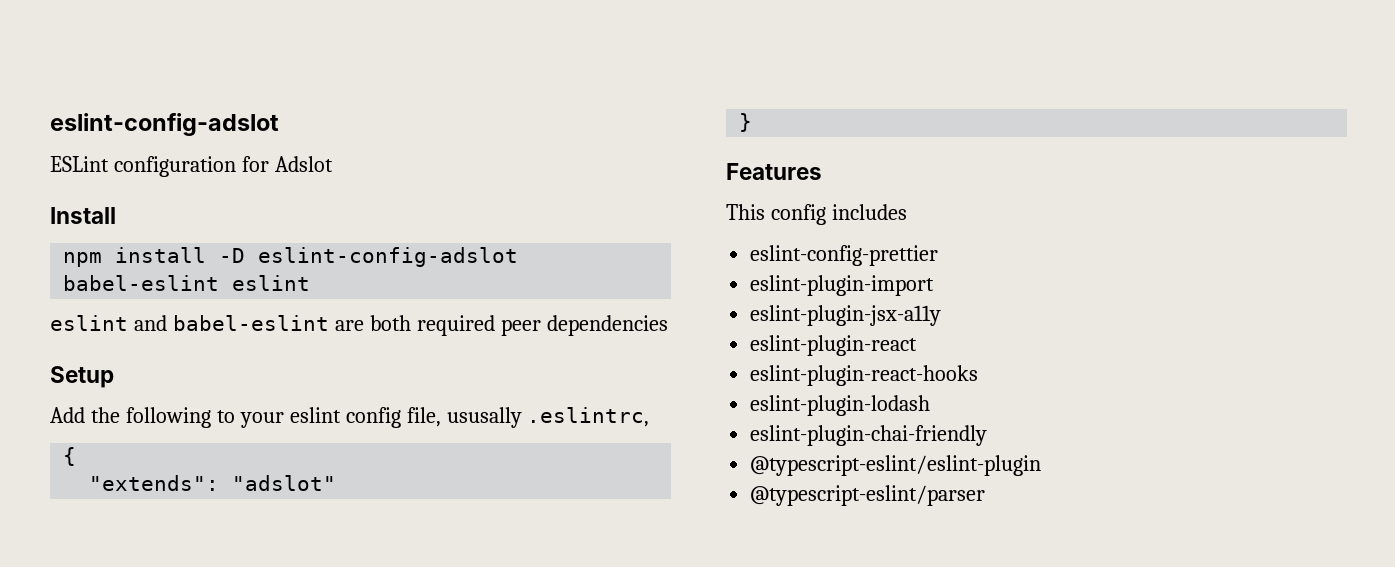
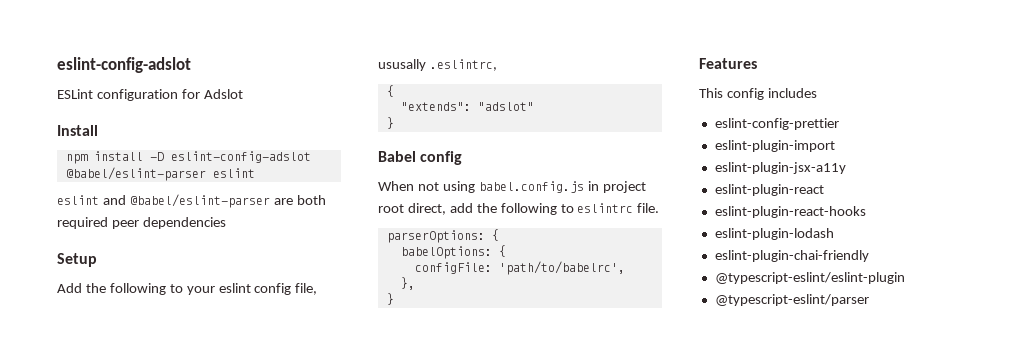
[63,275,220,291] babel-eslint -> [65,167,206,181] @babel/eslint-parser
[172,315,329,331] babel-eslint -> [129,194,270,208] @babel/eslint-parser
(753, 122) none -> [378,151,463,165] [378,181,646,193] [378,203,660,215] [386,229,499,243] [400,245,506,259] [414,261,625,275] [400,277,415,290] [386,293,394,305] // Babel config // When not using babel.config.js in project root direct, add the following to eslintrc file. // parserOptions: { // babelOptions: { // configFile: 'path/to/babelrc', // }, // }

